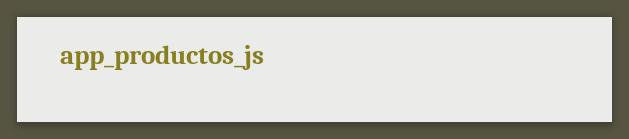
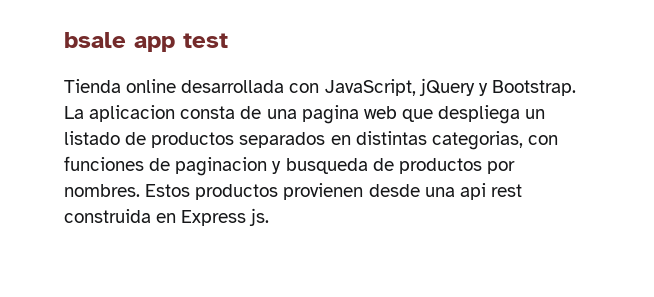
[60,45,264,70] app_productos_js -> [64,32,228,52] [64,78,576,96] [64,105,546,124] [64,131,558,150] [64,156,515,176] [64,183,522,200] [64,208,270,226] bsale app test // Tienda online desarrollada con JavaScript, jQuery y Bootstrap. La aplicacion consta de una pagina web que despliega un listado de productos separados en distintas categorias, con funciones de paginacion y busqueda de productos por nombres. Estos productos provienen desde una api rest construida en Express js.

